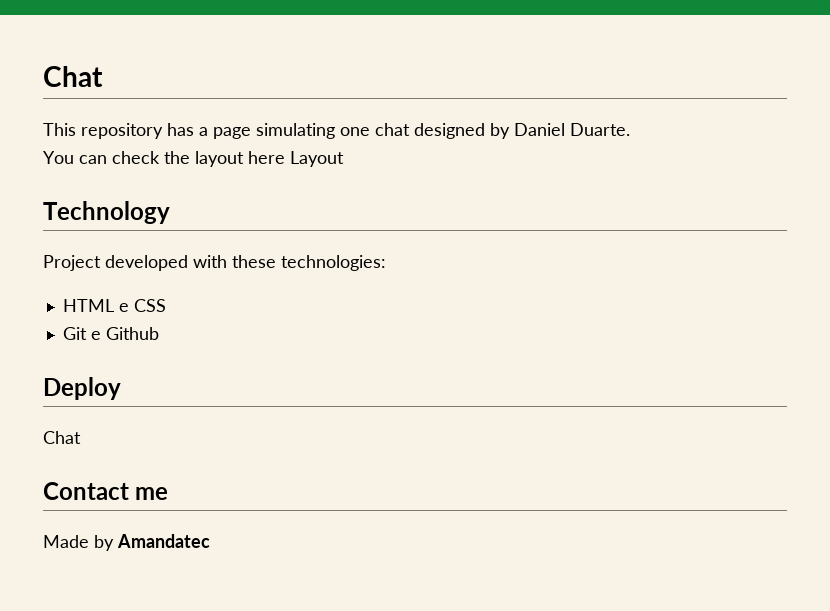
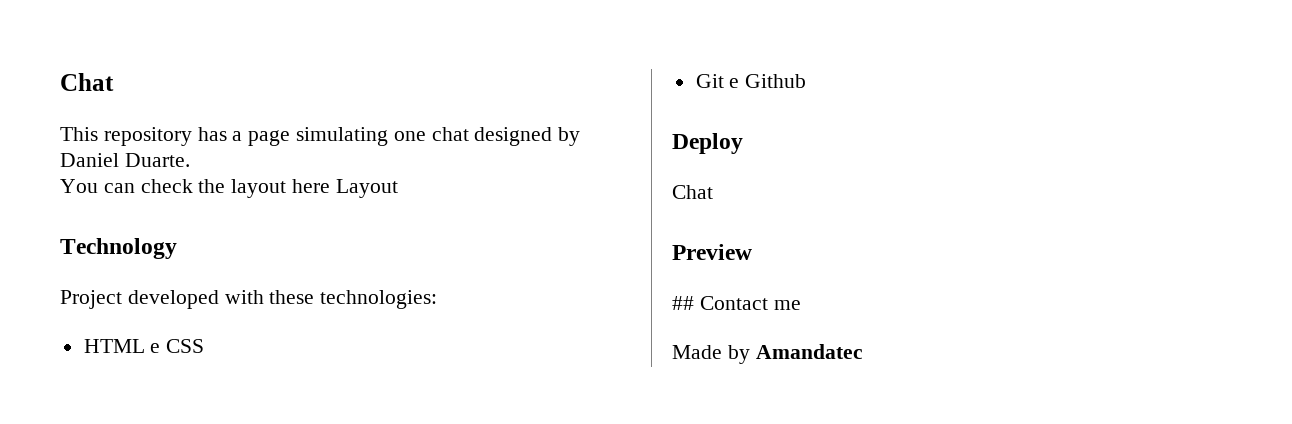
(81, 437) none -> [672,244,752,260] [672,296,694,310] Preview // ##

